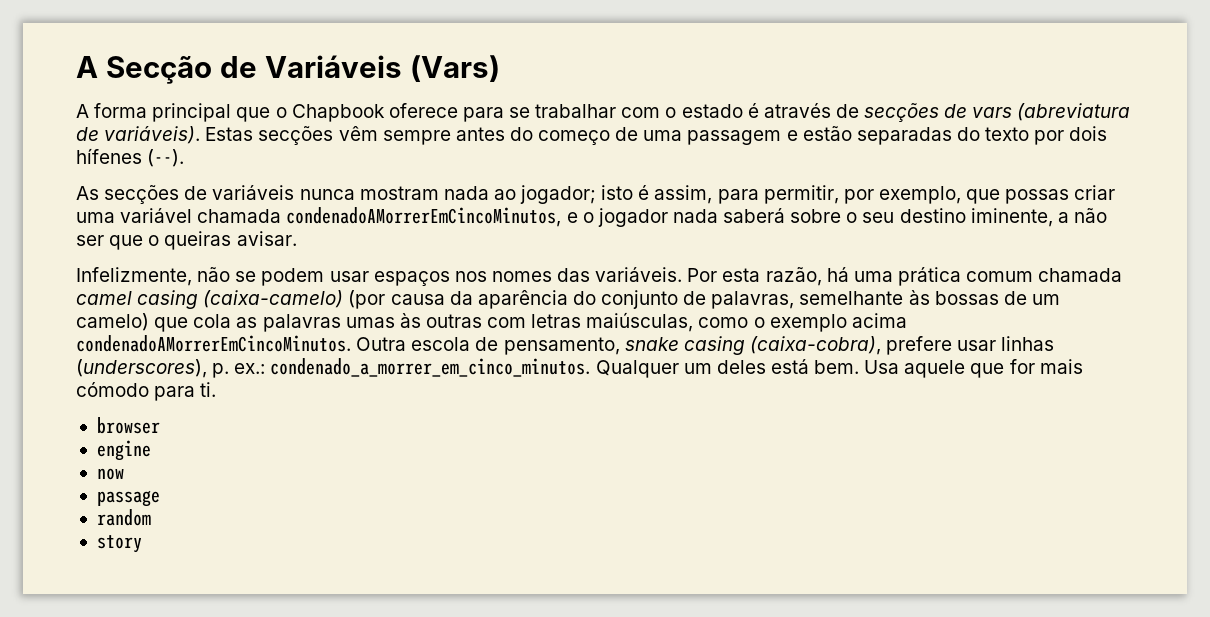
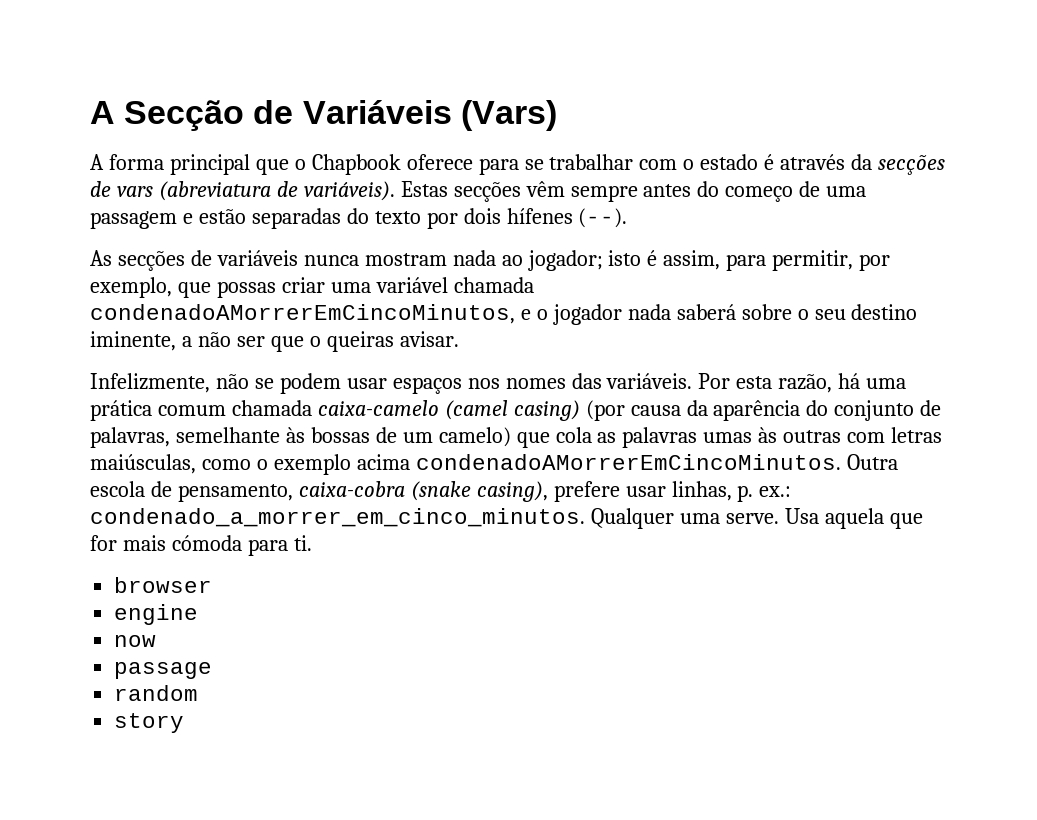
[835,104,859,118] de -> [851,154,873,170] da
[76,290,344,309] camel casing (caixa-camelo) -> [317,400,580,421] caixa-camelo (camel casing)
[624,336,1055,355] [76,358,966,378] snake casing (caixa-cobra), prefere usar linhas (underscores), p. ex.: condenado_a_morrer_em_cinco_minutos. Qualquer um deles está bem. Usa aquele -> [298,481,792,502] [90,508,884,529] caixa-cobra (snake casing), prefere usar linhas, p. ex.: condenado_a_morrer_em_cinco_minutos. Qualquer uma serve. Usa aquela
[76,382,149,397] cómodo -> [171,535,242,551] cómoda

